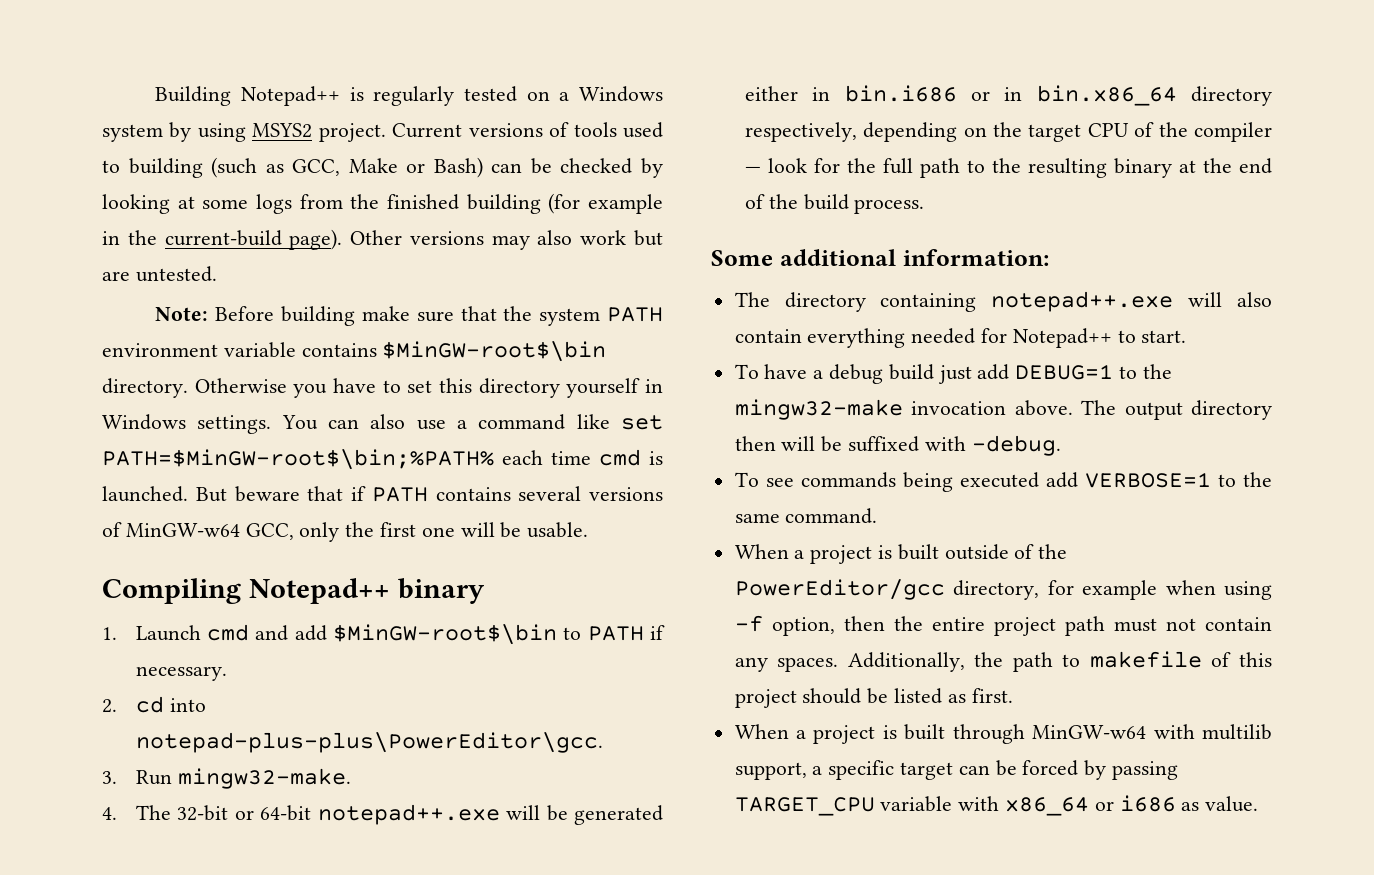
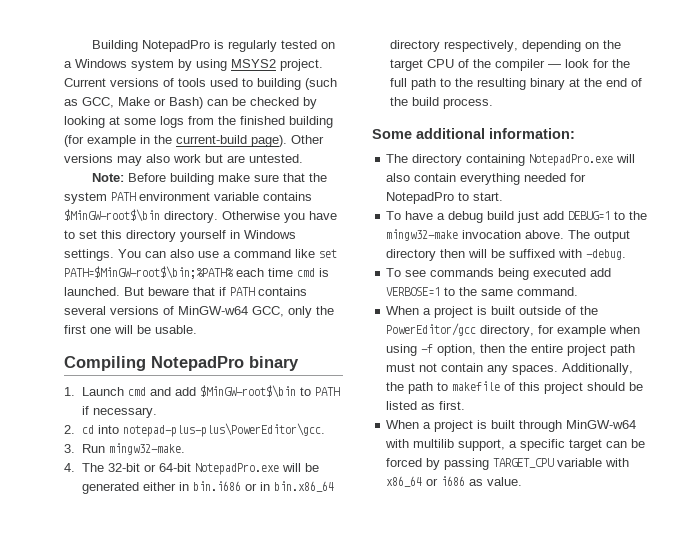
[241,86,341,106] Notepad++ -> [142,40,211,52] NotepadPro
[248,578,390,604] Notepad++ -> [151,356,244,371] NotepadPro
[317,804,500,825] notepad++.exe -> [195,463,280,475] NotepadPro.exe
[991,291,1174,312] notepad++.exe -> [529,154,614,166] NotepadPro.exe
[1012,328,1112,348] Notepad++ -> [386,192,455,204] NotepadPro

